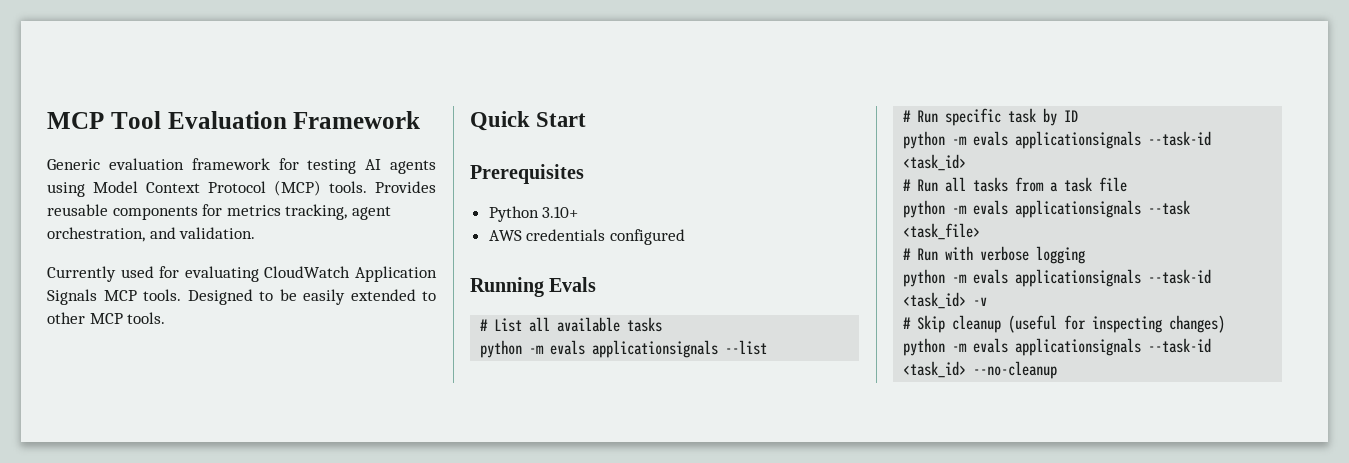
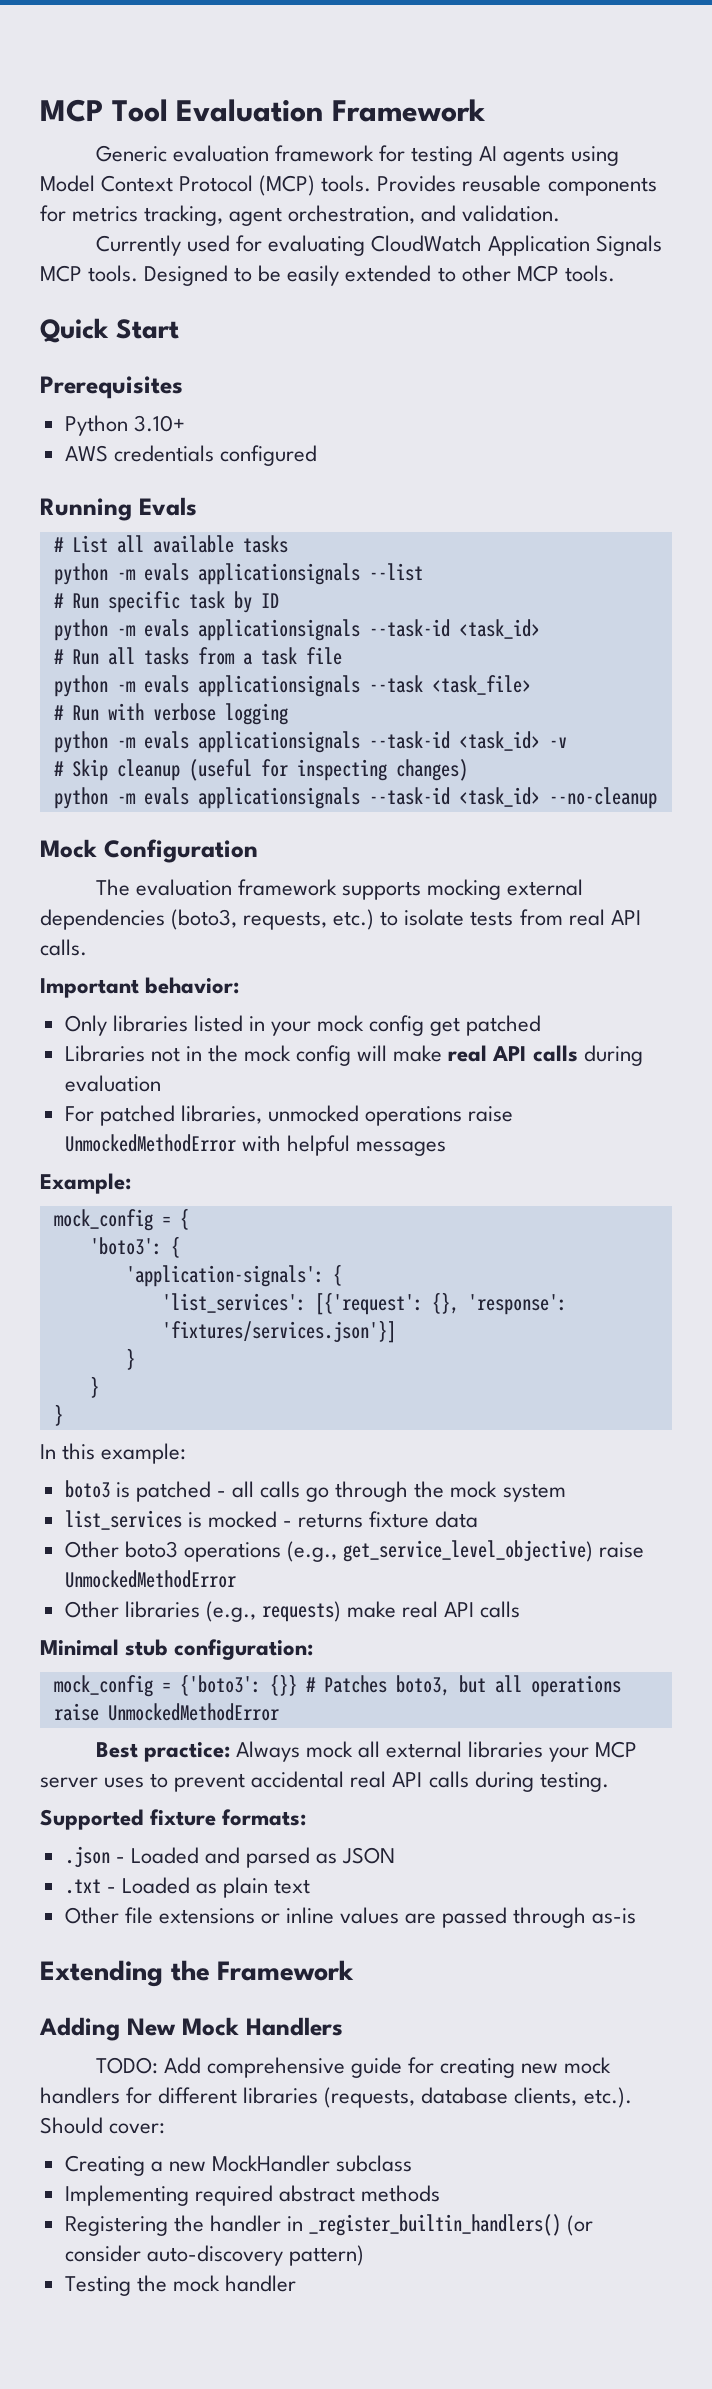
(1058, 370) none -> [40,839,258,863] [95,879,584,900] [40,909,641,930] [40,939,87,956] [40,977,240,998] [64,1015,542,1036] [64,1045,643,1066] [64,1075,161,1092] [64,1105,514,1126] [64,1134,446,1156] [40,1173,131,1194] [53,1208,189,1231] [89,1236,180,1258] [125,1264,342,1287] [161,1292,567,1315] [161,1320,396,1343] [125,1348,135,1370] [89,1376,99,1398] [53,1404,63,1426] [40,1443,187,1464] [64,1480,566,1502] [64,1510,479,1530] [64,1540,645,1562] [64,1570,236,1588] [64,1601,521,1622] [40,1639,314,1660] [53,1674,621,1697] [53,1703,279,1721] [95,1741,638,1762] [40,1771,609,1792] [40,1809,307,1830] [64,1846,396,1868] [64,1877,311,1898] [64,1907,637,1928] [40,1960,355,1987] [39,2017,343,2041] [95,2057,612,2078] [40,2087,632,2108] [40,2117,166,2134] [64,2155,413,2176] [64,2185,440,2206] [64,2214,594,2236] [64,2245,364,2266] [64,2275,296,2296] // Mock Configuration // The evaluation framework supports mocking external dependencies (boto3, requests, etc.) to isolate tests from real API calls. // Important behavior: // Only libraries listed in your mock config get patched // Libraries not in the mock config will make real API calls during evaluation // For patched libraries, unmocked operations raise UnmockedMethodError with helpful messages // Example: // mock_config = { // 'boto3': { // 'application-signals': { // 'list_services': [{'request': {}, 'response': 'fixtures/services.json'}] // } // } // } // In this example: // boto3 is patched - all calls go through the mock system // list_services is mocked - returns fixture data // Other boto3 operations (e.g., get_service_level_objective) raise UnmockedMethodError // Other libraries (e.g., requests) make real API calls // Minimal stub configuration: // mock_config = {'boto3': {}} # Patches boto3, but all operations raise UnmockedMethodError // Best practice: Always mock all external libraries your MCP server uses to prevent accidental real API calls during testing. // Supported fixture formats: // .json - Loaded and parsed as JSON // .txt - Loaded as plain text // Other file extensions or inline values are passed through as-is // Extending the Framework // Adding New Mock Handlers // TODO: Add comprehensive guide for creating new mock handlers for different libraries (requests, database clients, etc.). Should cover: // Creating a new MockHandler subclass // Implementing required abstract methods // Registering the handler in _register_builtin_handlers() (or consider auto-discovery pattern) // Testing the mock handler

